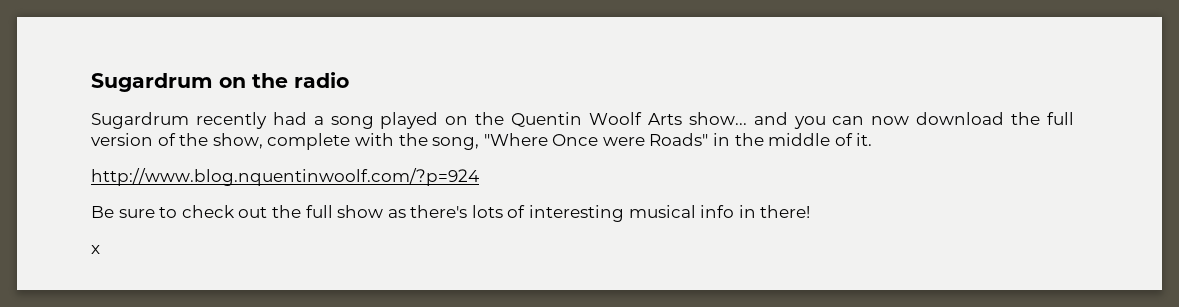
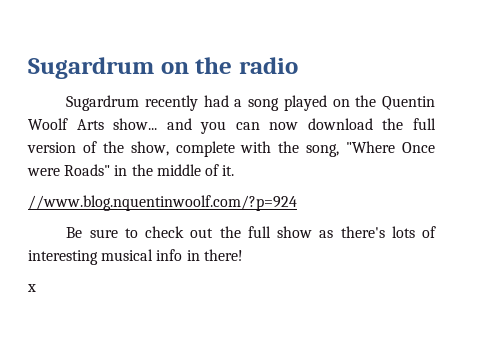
[91,168,479,186] http://www.blog.nquentinwoolf.com/?p=924 -> [28,195,297,211] //www.blog.nquentinwoolf.com/?p=924

